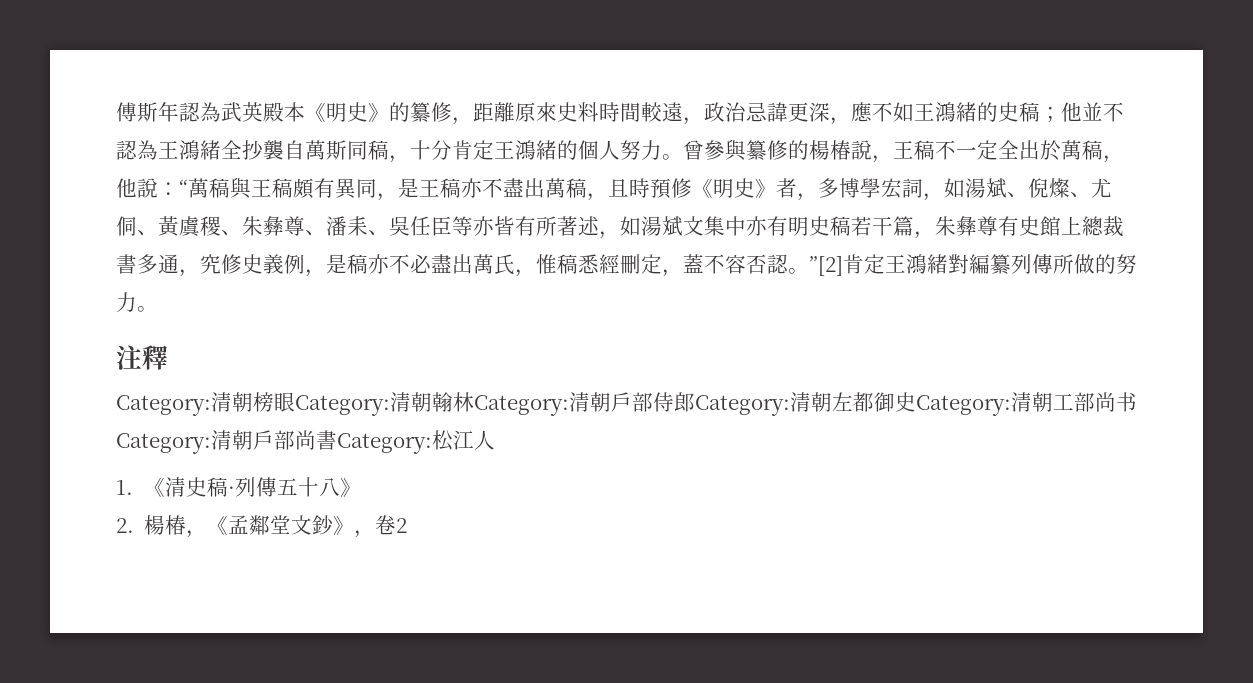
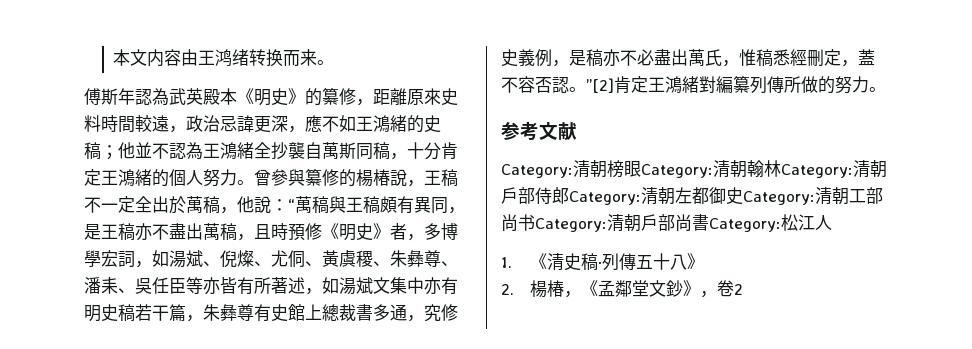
(116, 112) none -> [113,49,335,67] 本文内容由王鸿绪转换而来。 //
[116,345,168,370] 注釋 -> [501,122,577,140] 参考文献

